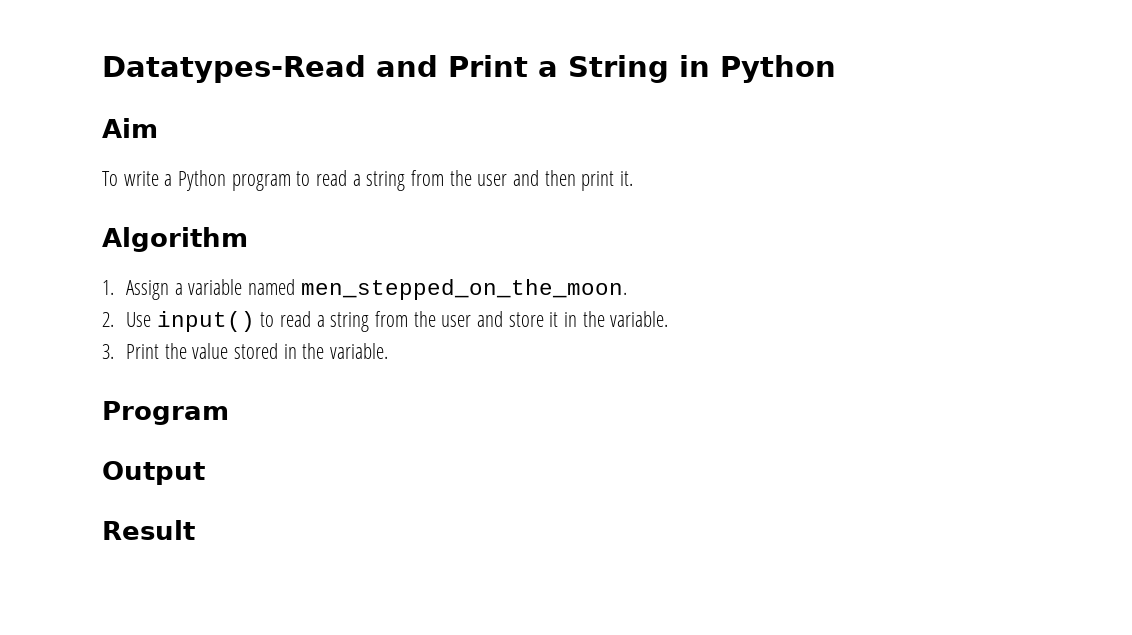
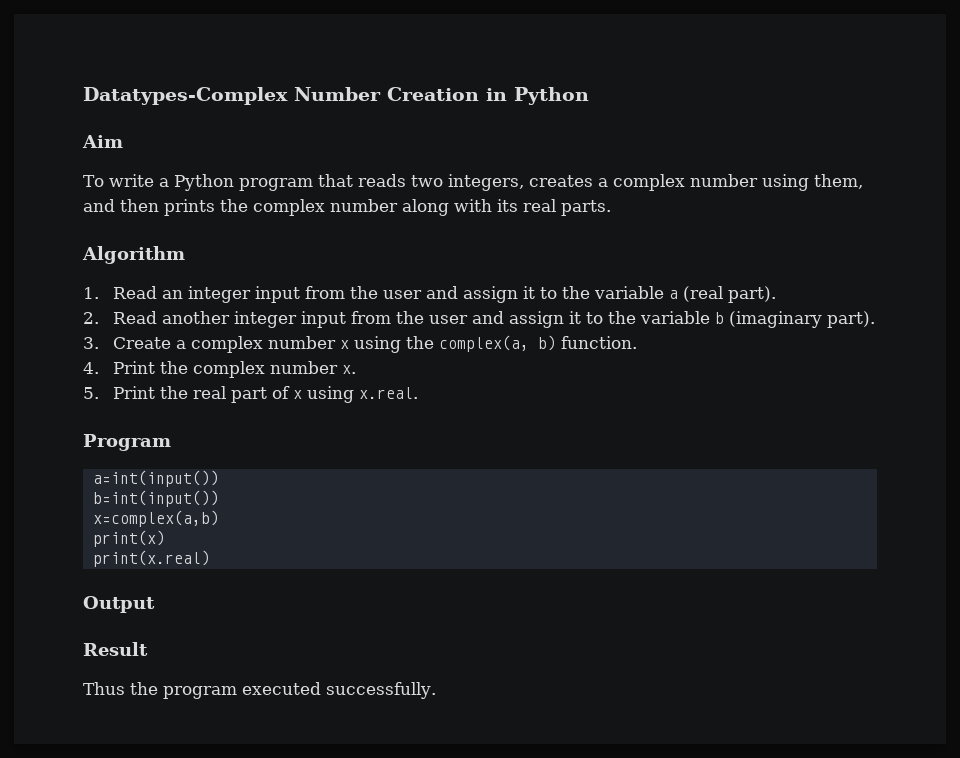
[102,55,669,83] Datatypes-Read and Print a String -> [83,87,479,105] Datatypes-Complex Number Creation
[296,170,634,191] [102,227,248,252] [102,279,627,300] [102,311,669,332] [102,343,388,359] [102,401,229,425] [102,461,205,485] [102,520,195,540] to read a string from the user and then print it. // Algorithm // 1. Assign a variable named men_stepped_on_the_moon. // 2. Use input() to read a string from the user and store it in the variable. // 3. Print the value stored in the variable. // Program // Output // Result -> [317,174,863,191] [83,199,611,216] [82,246,185,264] [83,286,777,303] [83,311,876,328] [83,335,638,353] [83,361,357,378] [83,386,419,403] [83,434,171,451] [92,470,219,487] [92,490,219,507] [92,510,219,527] [92,530,165,547] [92,550,210,567] [83,596,155,613] [83,642,148,656] [83,682,436,699] that reads two integers, creates a complex number using them, and then prints the complex number along with its real parts. // Algorithm // 1. Read an integer input from the user and assign it to the variable a (real part). // 2. Read another integer input from the user and assign it to the variable b (imaginary part). // 3. Create a complex number x using the complex(a, b) function. // 4. Print the complex number x. // 5. Print the real part of x using x.real. // Program // a=int(input()) // b=int(input()) // x=complex(a,b) // print(x) // print(x.real) // Output // Result // Thus the program executed successfully.

